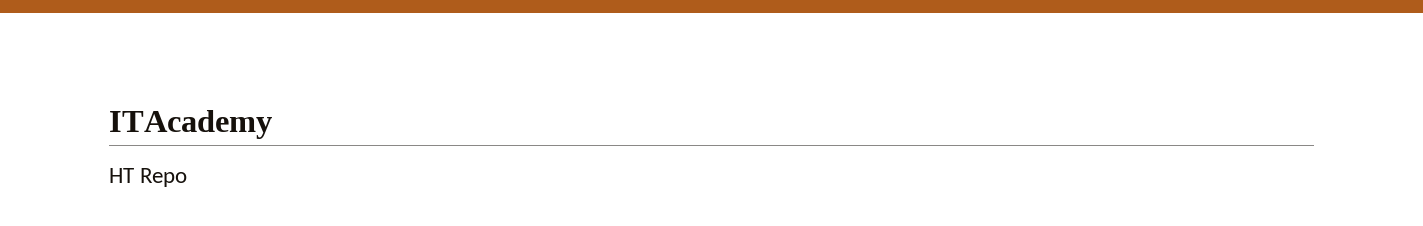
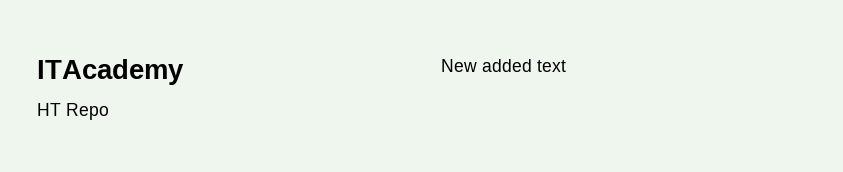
(188, 177) none -> [441,59,566,72] // New added text

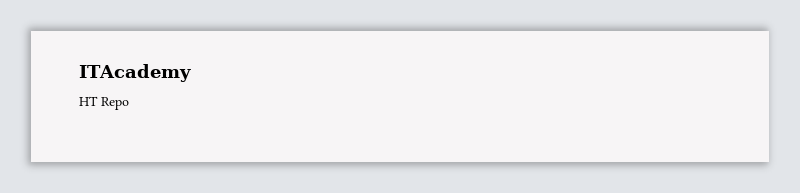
[441,59,566,72] // New added text -> (129, 103) none

